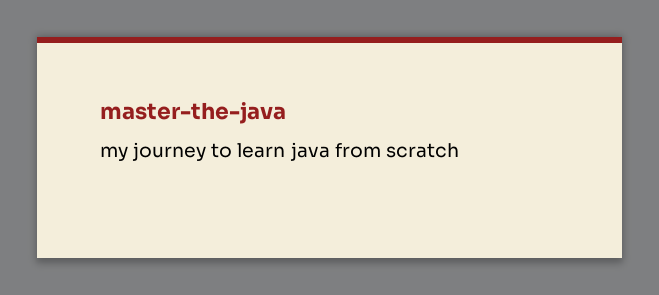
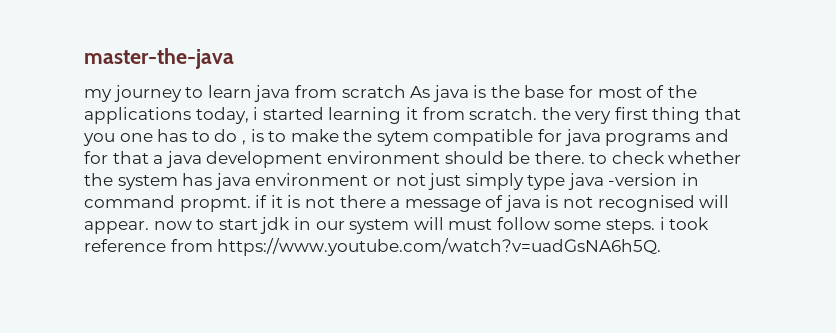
(459, 150) none -> [410,85,697,102] [84,107,742,124] [83,129,729,146] [84,151,742,168] [84,173,700,190] [84,195,730,212] [84,217,710,234] [84,238,662,256] As java is the base for most of the applications today, i started learning it from scratch. the very first thing that you one has to do , is to make the sytem compatible for java programs and for that a java development environment should be there. to check whether the system has java environment or not just simply type java -version in command propmt. if it is not there a message of java is not recognised will appear. now to start jdk in our system will must follow some steps. i took reference from https://www.youtube.com/watch?v=uadGsNA6h5Q.

